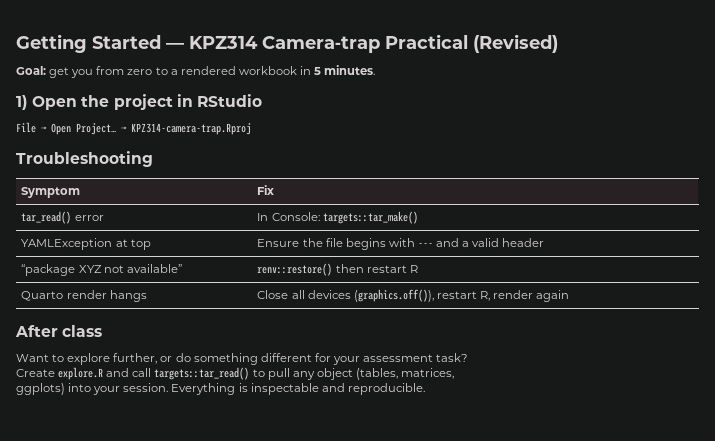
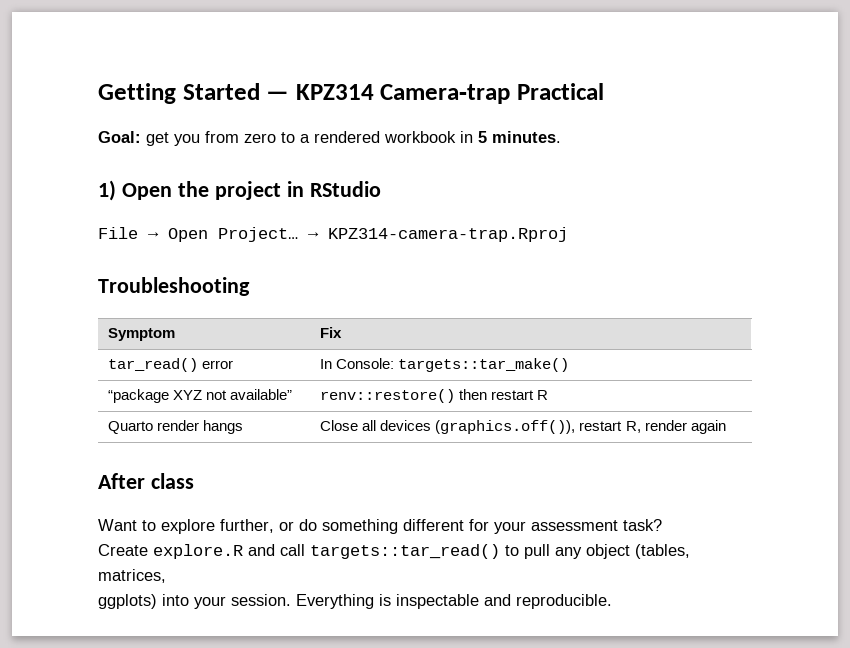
[473,34,558,53] (Revised) -> (605, 91) none
[21,238,151,250] [257,238,545,250] // YAMLException at top | Ensure the file begins with --- and a valid header -> (570, 365) none

